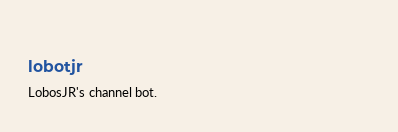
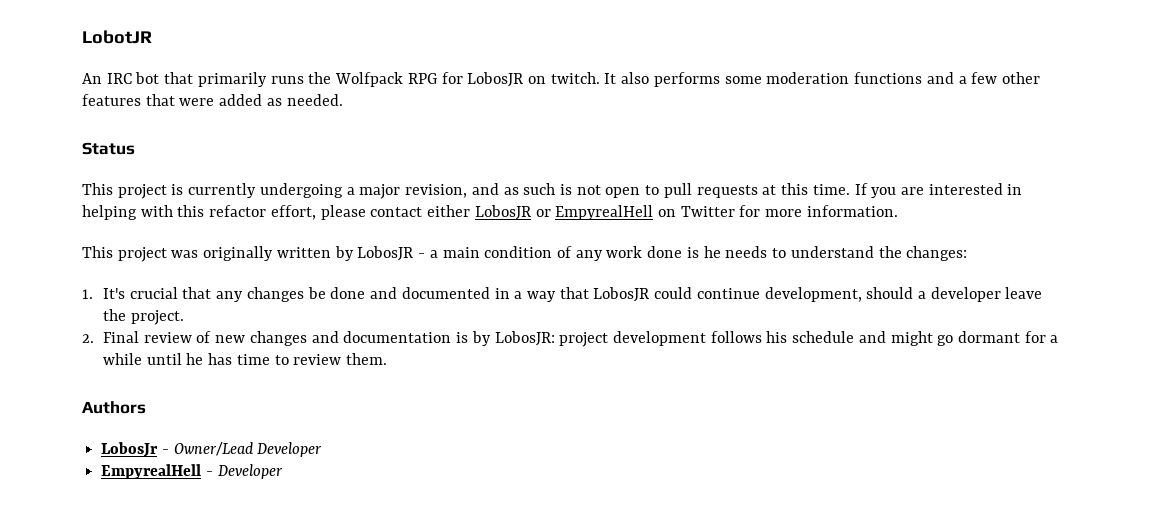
[28,59,83,75] [28,87,158,97] lobotjr // LobosJR's channel bot. -> [82,30,152,44] [82,72,1040,87] [82,94,343,106] [82,142,135,155] [82,183,1023,199] [82,205,898,220] [82,246,968,262] [82,287,1043,302] [102,309,184,325] [82,331,1059,347] [102,353,388,365] [82,401,146,414] [101,442,323,457] [101,464,283,479] LobotJR // An IRC bot that primarily runs the Wolfpack RPG for LobosJR on twitch. It also performs some moderation functions and a few other features that were added as needed. // Status // This project is currently undergoing a major revision, and as such is not open to pull requests at this time. If you are interested in helping with this refactor effort, please contact either LobosJR or EmpyrealHell on Twitter for more information. // This project was originally written by LobosJR - a main condition of any work done is he needs to understand the changes: // 1. It's crucial that any changes be done and documented in a way that LobosJR could continue development, should a developer leave the project. // 2. Final review of new changes and documentation is by LobosJR: project development follows his schedule and might go dormant for a while until he has time to review them. // Authors // LobosJr - Owner/Lead Developer // EmpyrealHell - Developer

